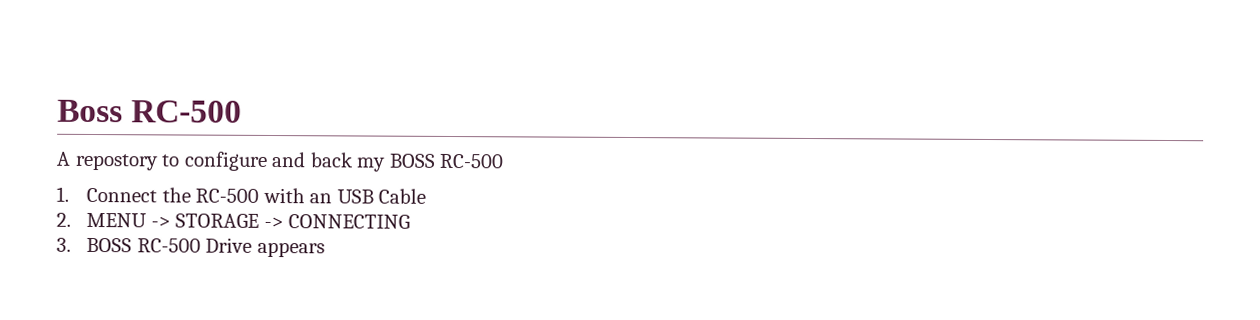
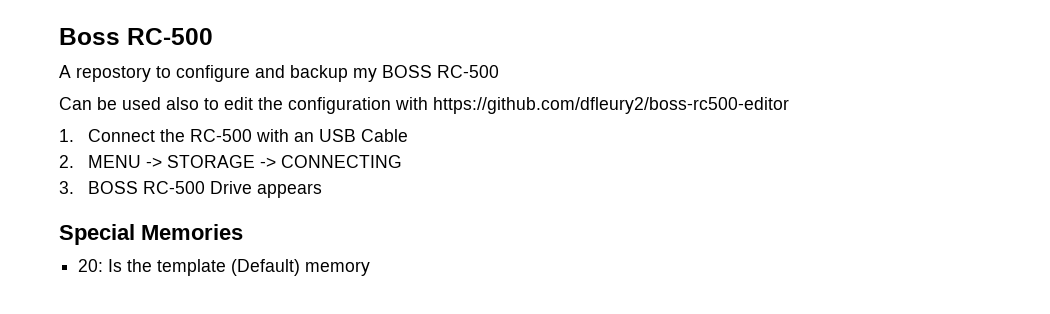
[309,152,354,168] back -> [290,65,348,82] backup
(505, 161) none -> [59,97,789,114] // Can be used also to edit the configuration with https://github.com/dfleury2/boss-rc500-editor
(325, 249) none -> [59,224,243,245] [78,259,371,276] // Special Memories // 20: Is the template (Default) memory

